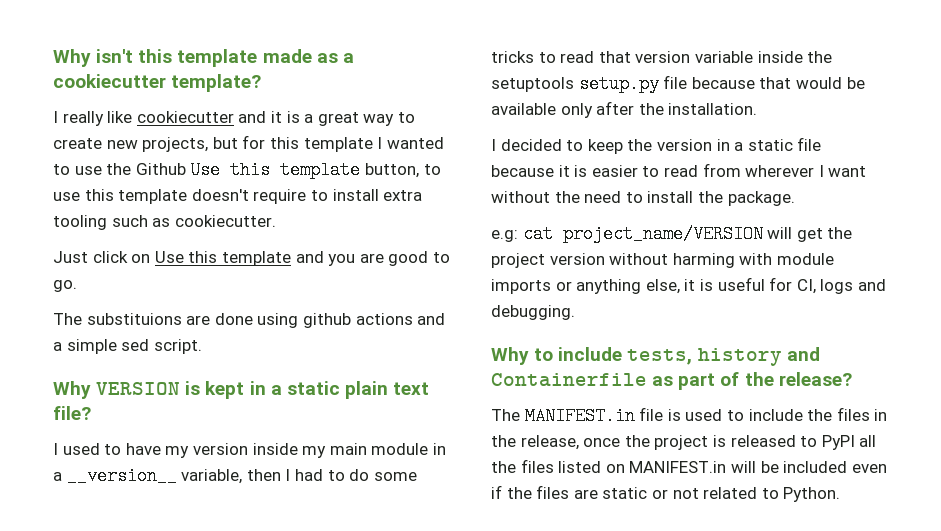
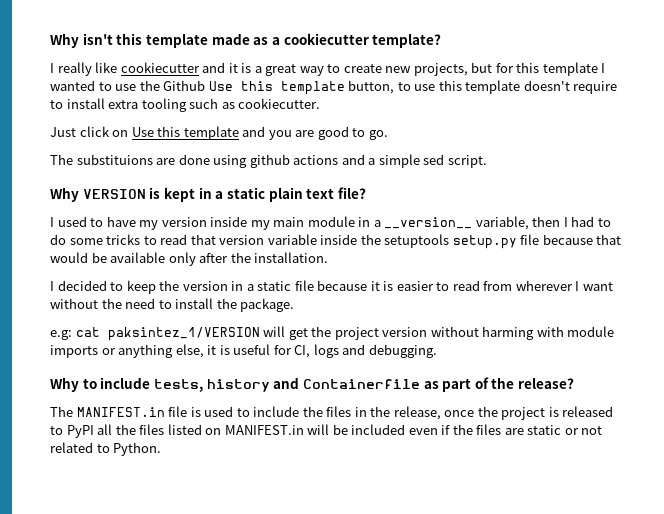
[562,225,763,243] project_name/VERSION -> [107,327,260,341] paksintez_1/VERSION

